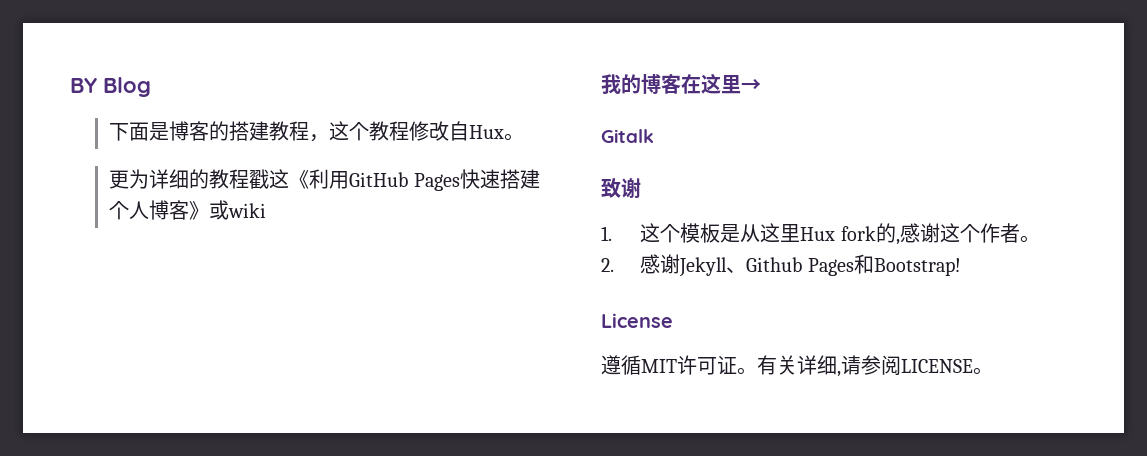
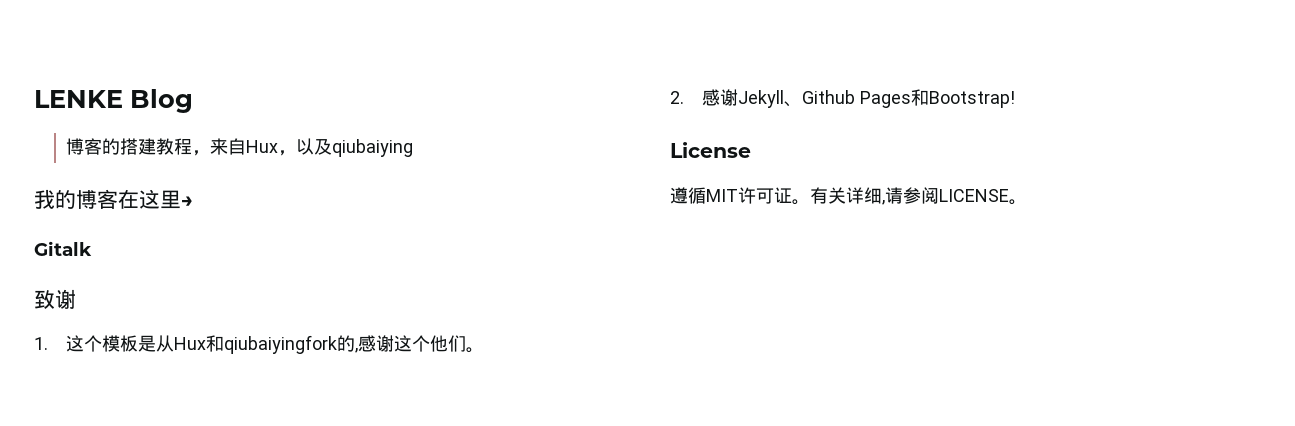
[70,78,97,93] BY -> [34,90,123,108] LENKE
[109,122,170,141] 下面是 -> (193, 101) none
[329,121,525,141] [109,169,540,191] [109,200,267,220] 这个教程修改自Hux。 // 更为详细的教程戳这《利用GitHub Pages快速搭建个人博客》或wiki -> [210,138,414,157] 来自Hux，以及qiubaiying
[760,223,876,243] 这里Hux fork -> [174,335,338,354] Hux和qiubaiyingfork
[979,223,1020,243] 作者 -> [430,335,467,352] 他们

